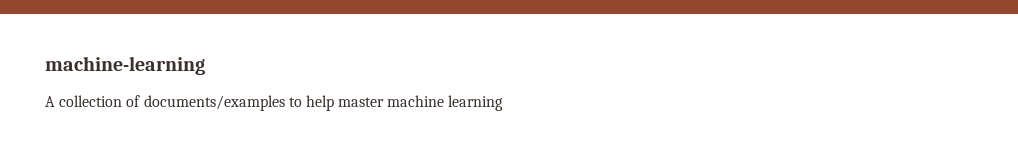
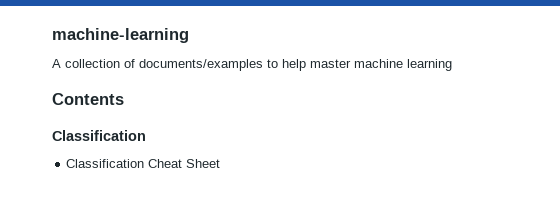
(504, 103) none -> [52,93,124,105] [52,130,146,141] [66,159,221,168] // Contents // Classification // Classification Cheat Sheet

